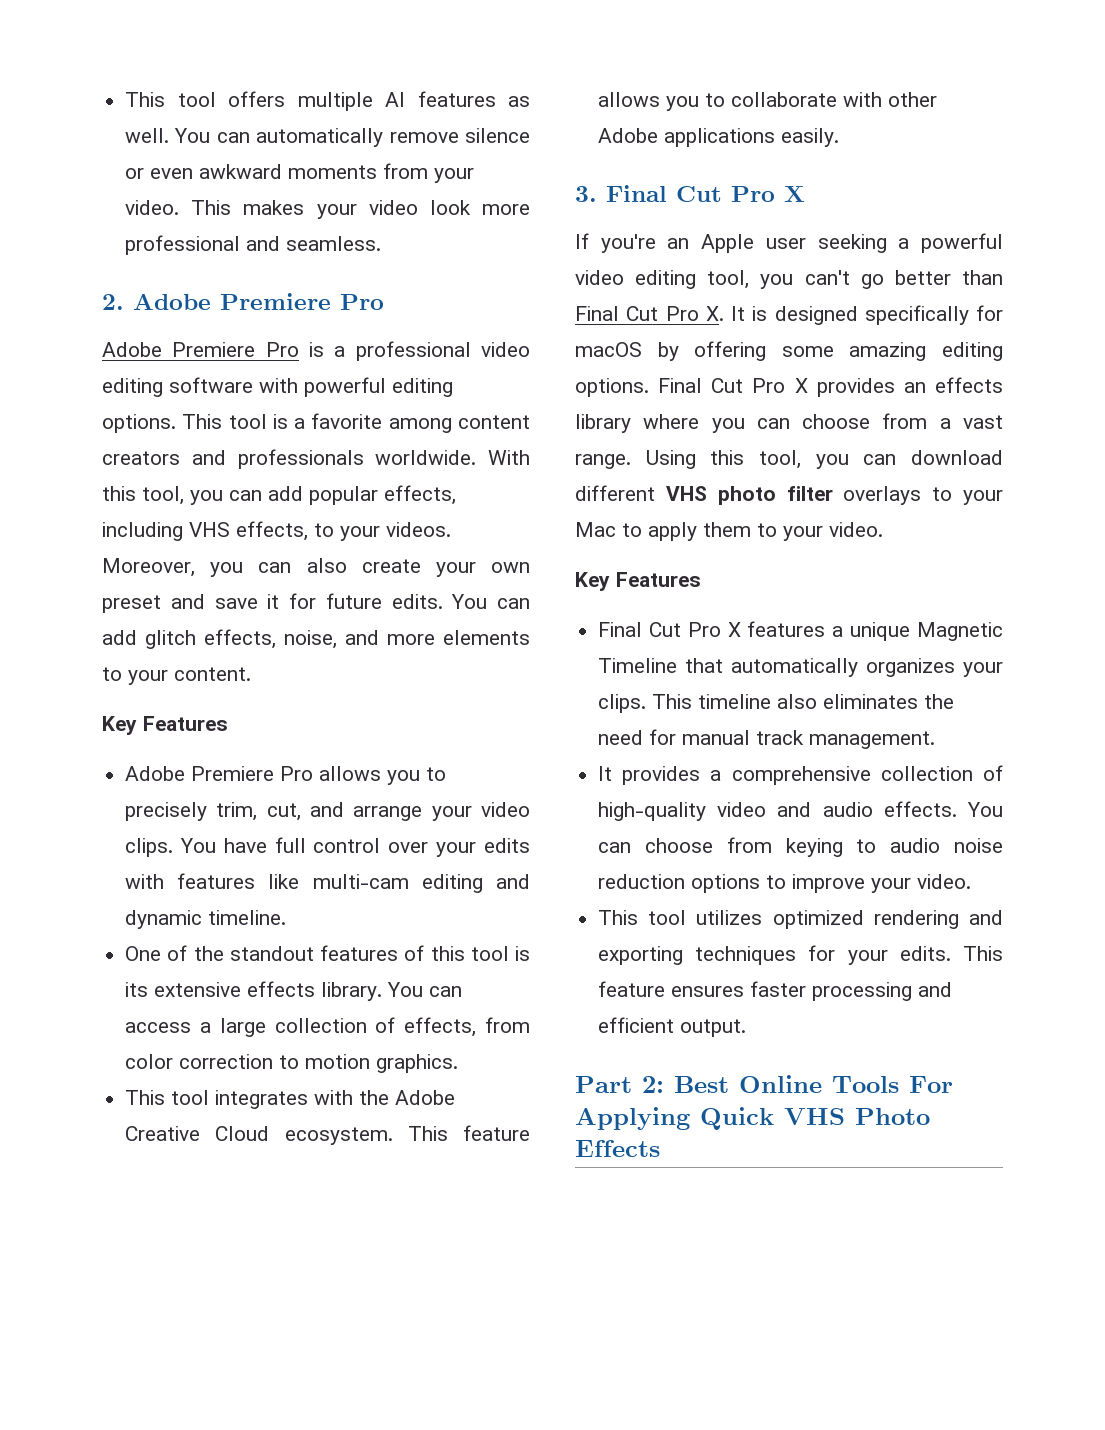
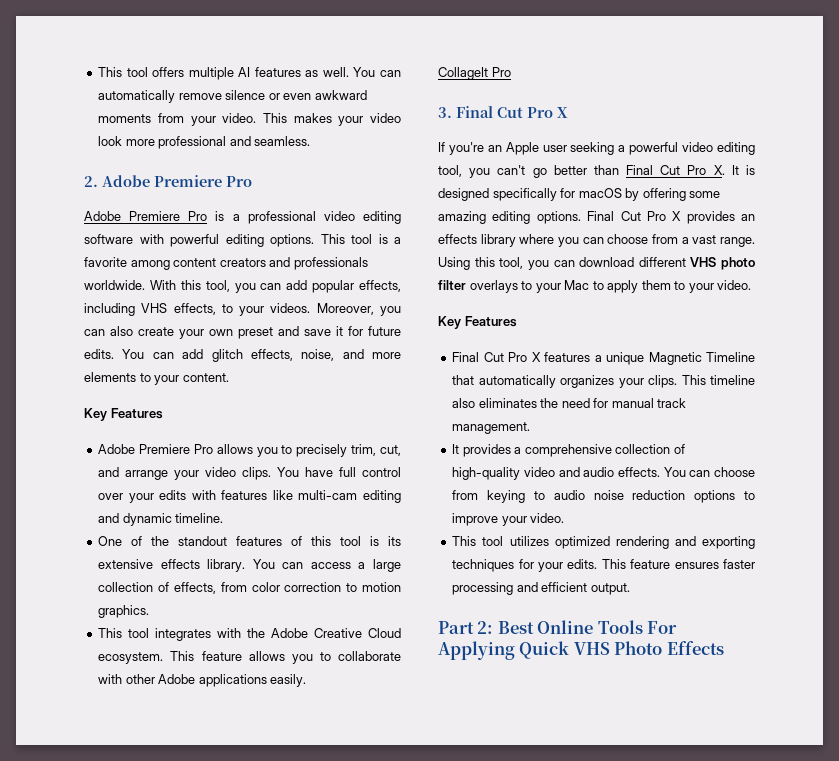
(840, 137) none -> [438,67,511,80] // CollageIt Pro

